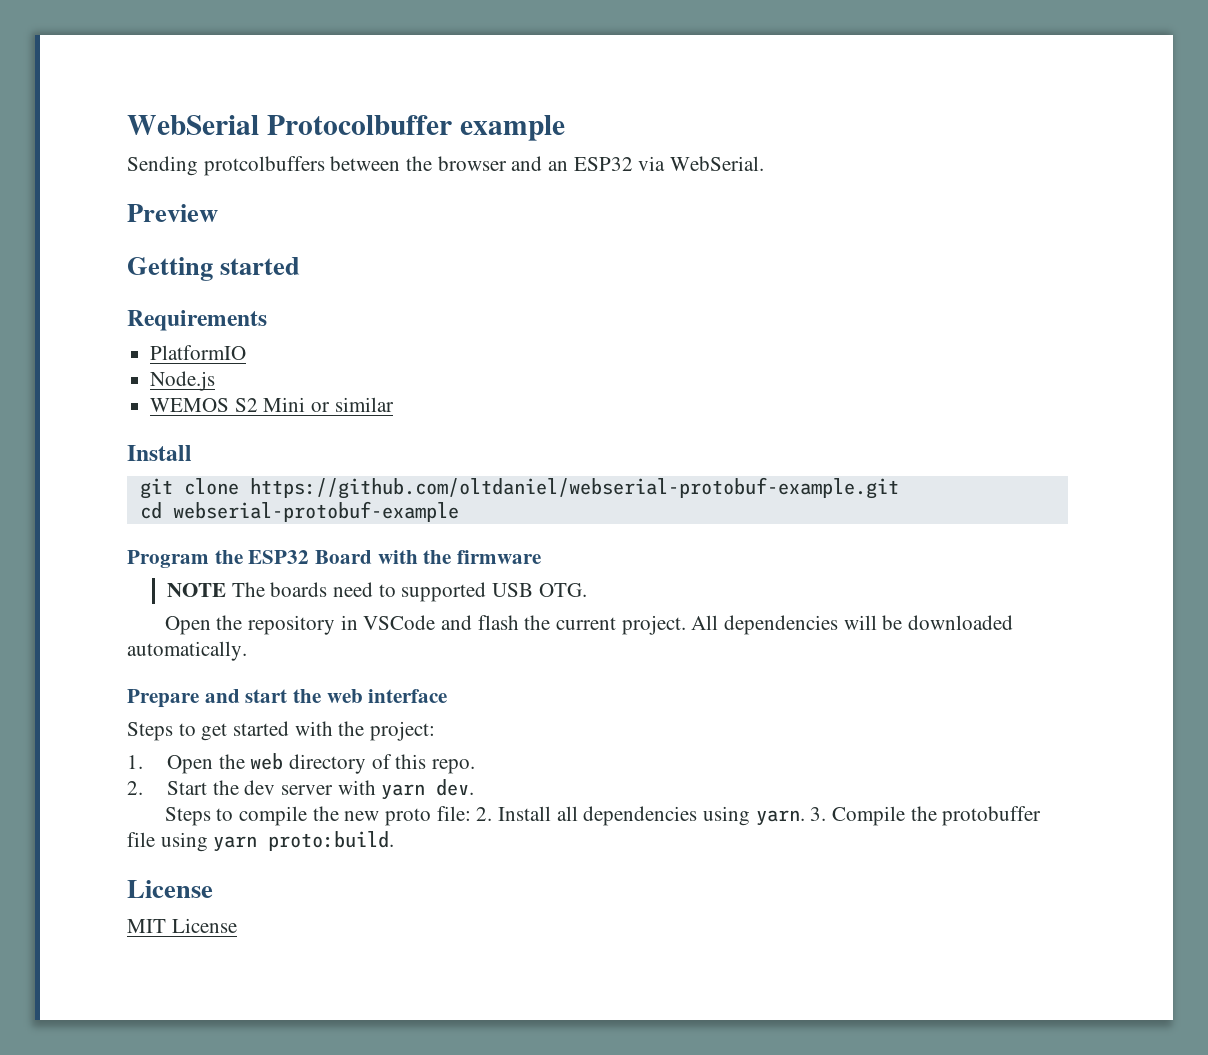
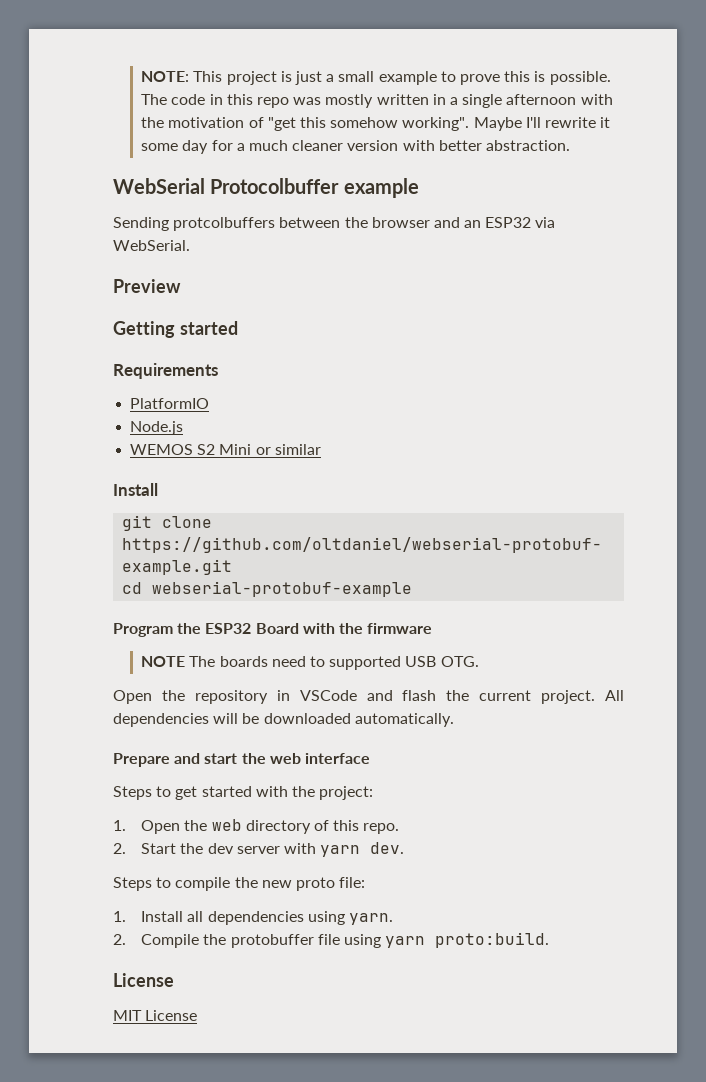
(127, 125) none -> [141,71,611,85] [141,94,613,108] [141,117,611,131] [141,140,570,154] NOTE: This project is just a small example to prove this is possible. The code in this repo was mostly written in a single afternoon with the motivation of "get this somehow working". Maybe I'll rewrite it some day for a much cleaner version with better abstraction. //
[476,807,493,821] 2. -> [113,911,126,922] // 1.
[810,807,827,821] 3. -> [113,934,126,945] // 2.

